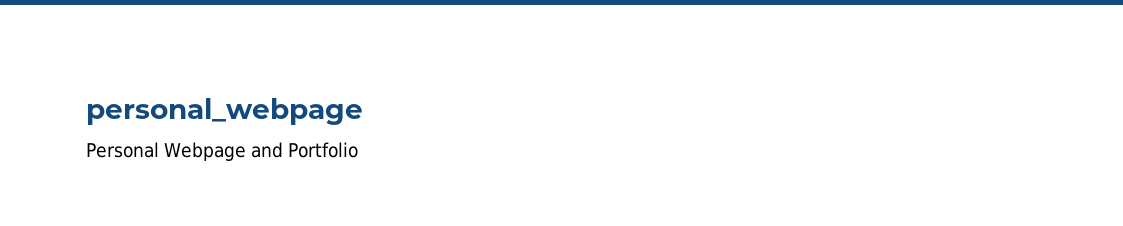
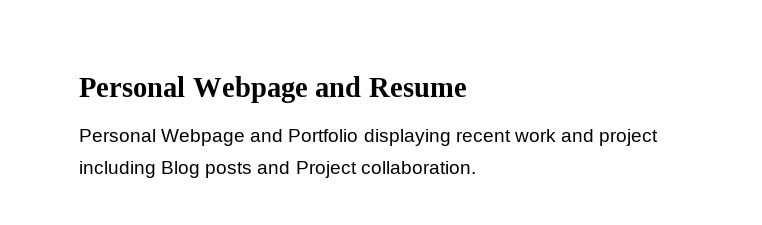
[86,98,363,125] personal_webpage -> [79,76,468,103] Personal Webpage and Resume
(359, 150) none -> [363,129,659,146] [79,161,476,178] displaying recent work and project including Blog posts and Project collaboration.

